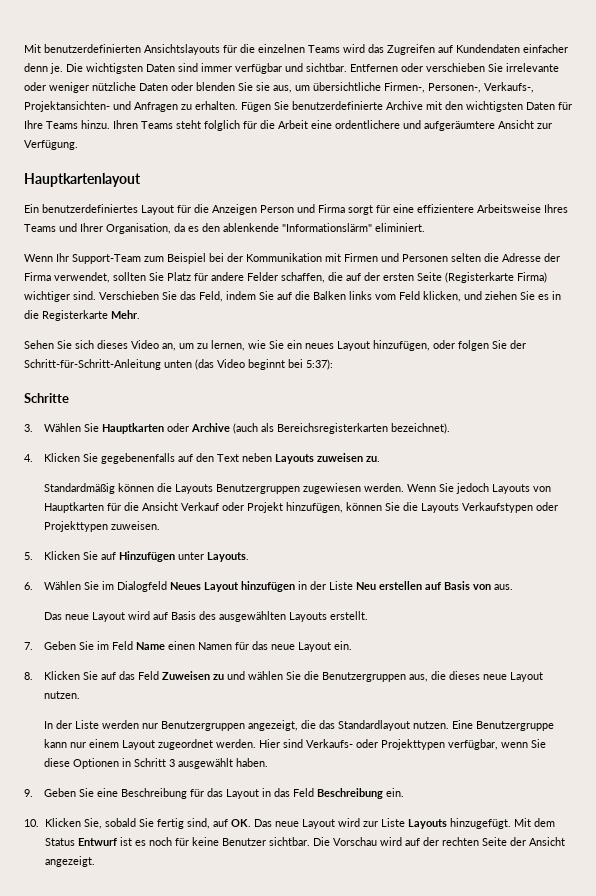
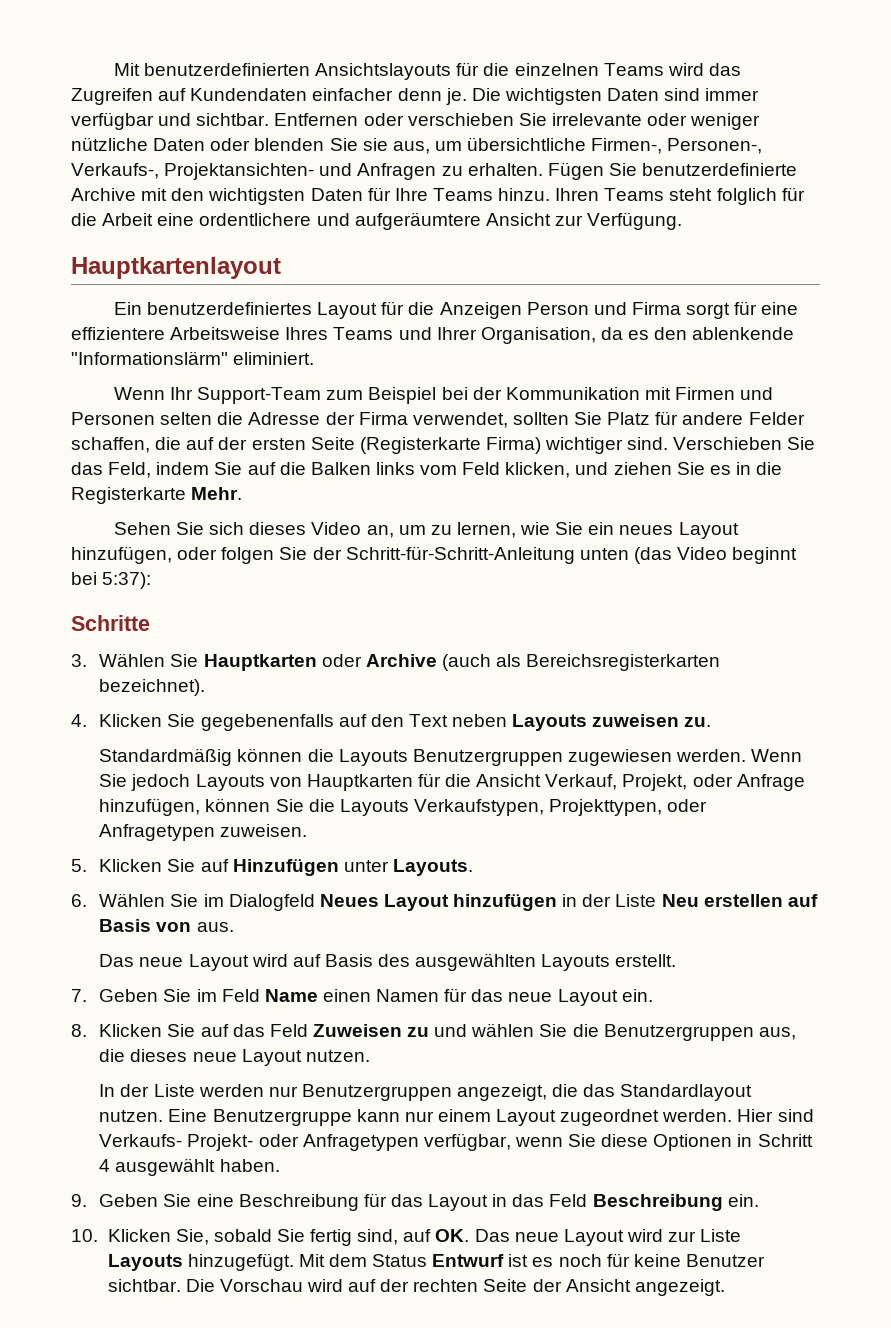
[181,502,284,513] Verkauf oder Projekt -> [545,774,805,791] Verkauf, Projekt, oder Anfrage
[462,502,559,513] [44,521,109,532] Verkaufstypen oder Projekttypen -> [413,799,708,816] [99,824,216,841] Verkaufstypen, Projekttypen, oder Anfragetypen
[356,739,446,750] oder Projekttypen -> [187,1134,419,1151] Projekt- oder Anfragetypen
[169,759,176,767] 3 -> [99,1159,111,1172] 4

